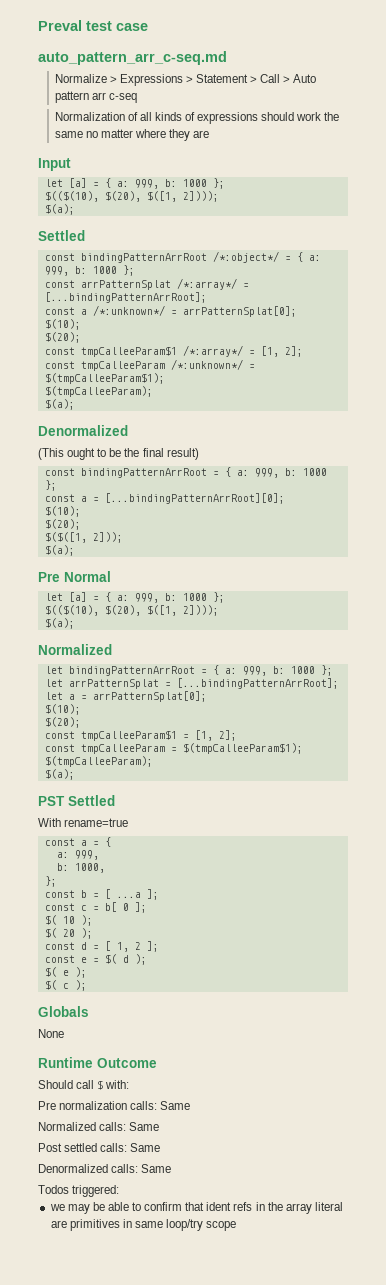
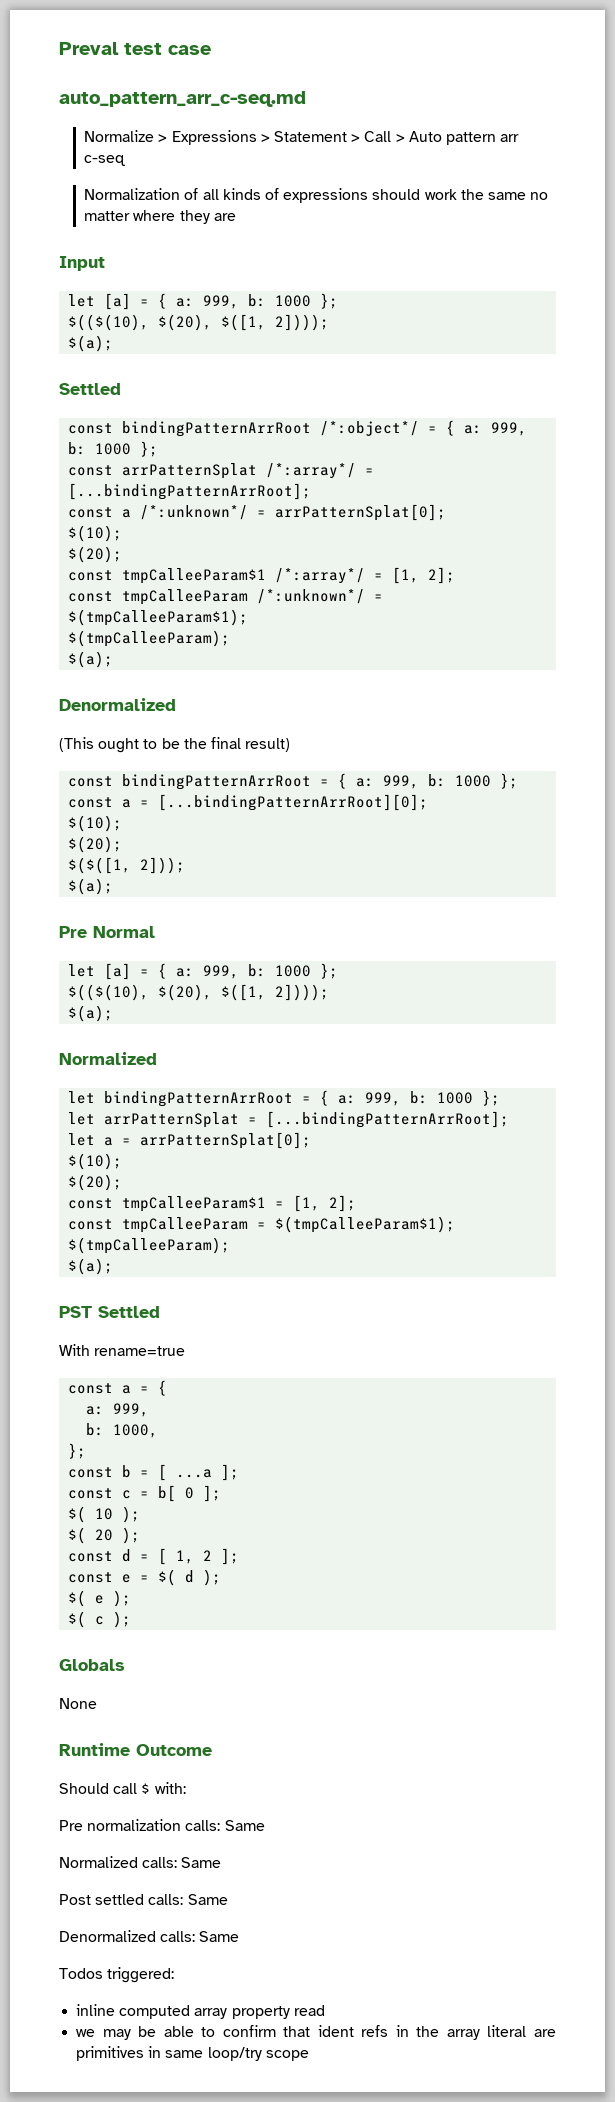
(120, 1191) none -> [76,2004,325,2019] // inline computed array property read

